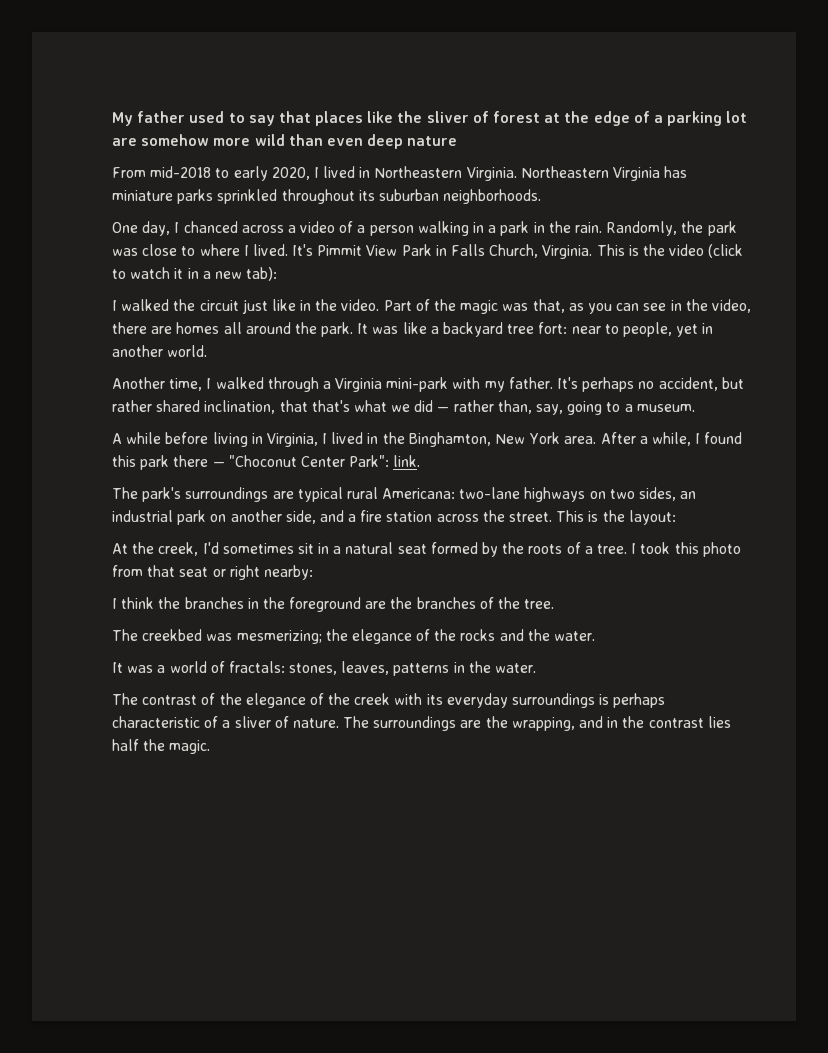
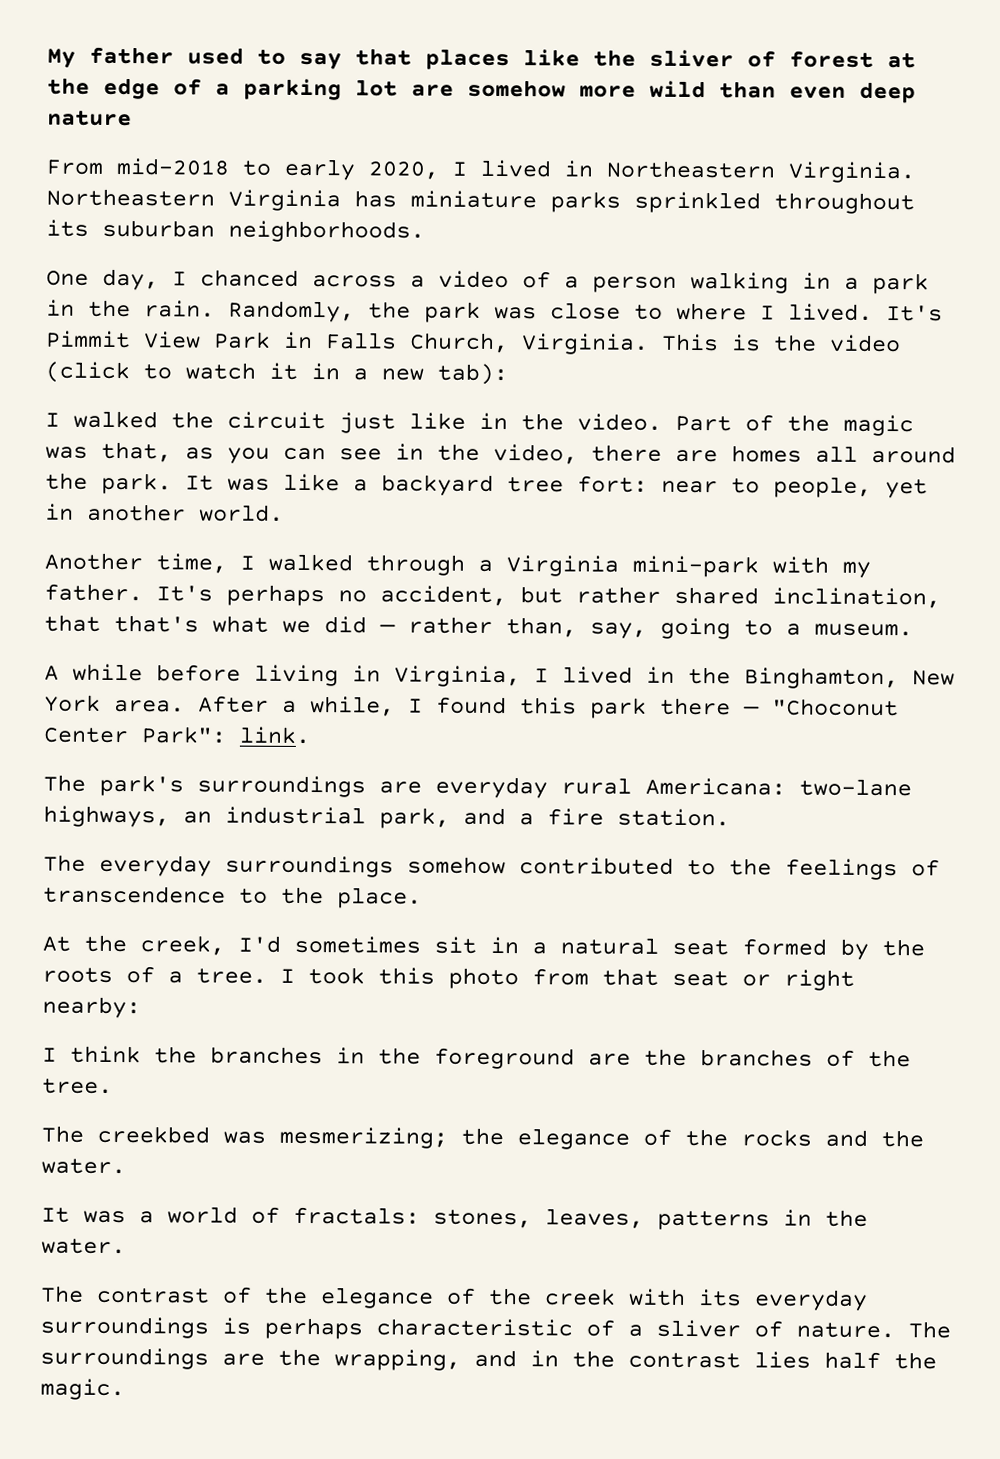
[297,487,343,502] typical -> [435,776,548,799] everyday
[524,487,697,502] [112,510,676,525] highways on two sides, an industrial park on another side, and a fire station across the street. This is the layout: -> [43,805,730,829] [43,854,940,881] [43,885,422,909] highways, an industrial park, and a fire station. // The everyday surroundings somehow contributed to the feelings of transcendence to the place.

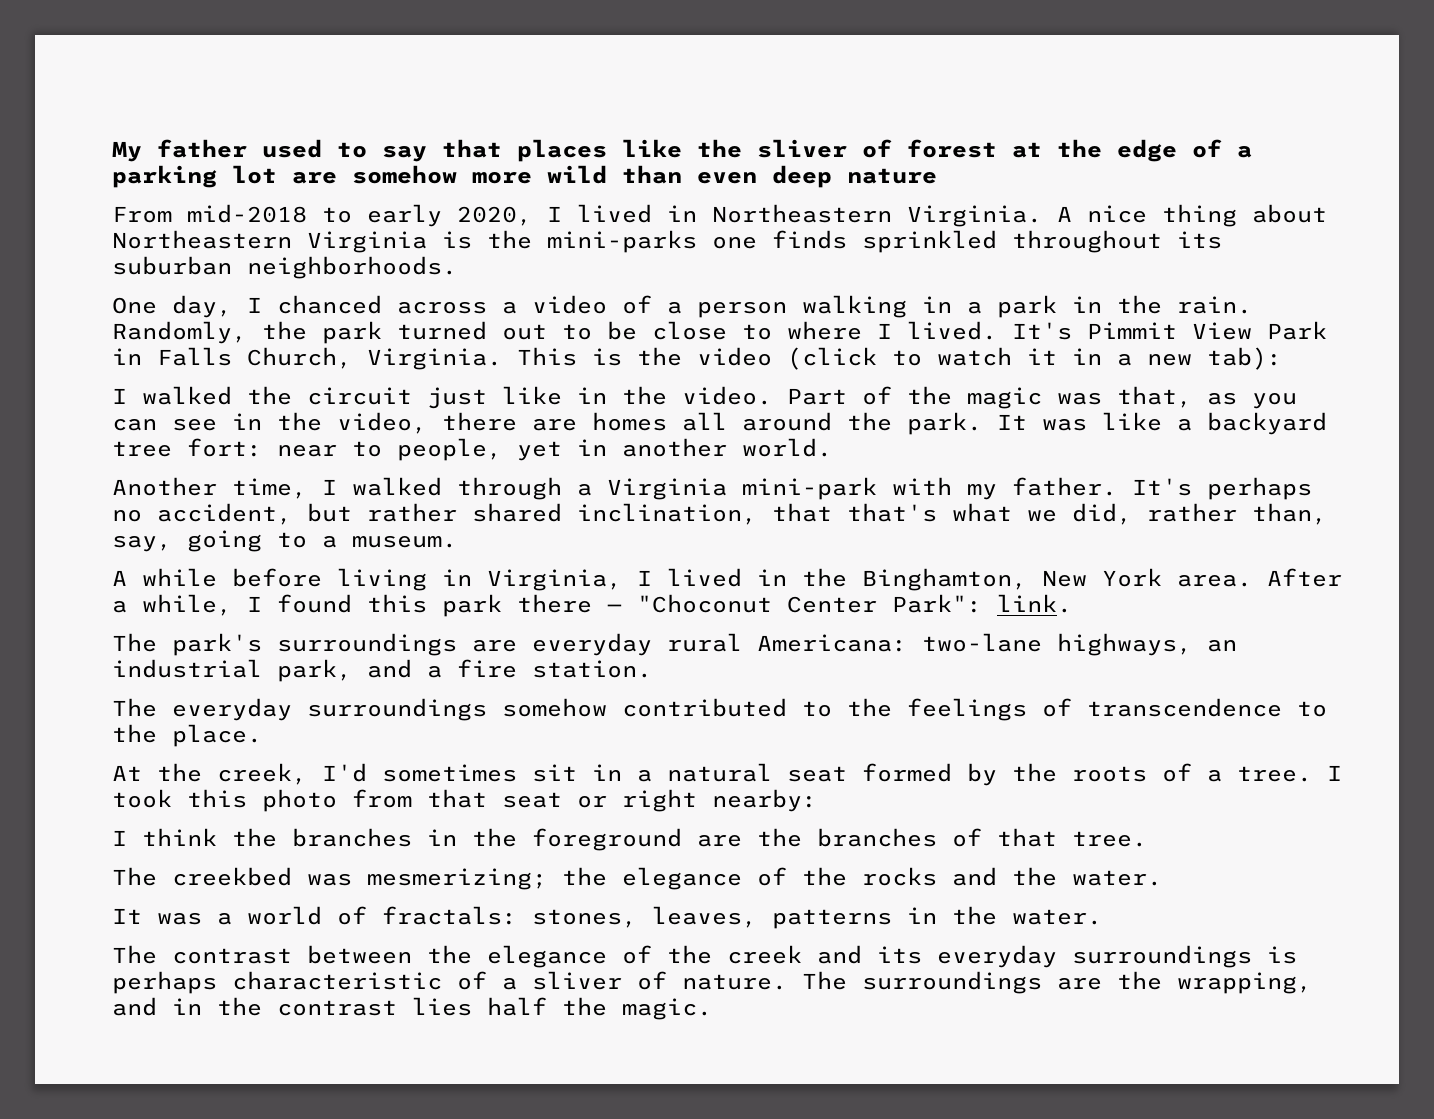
[46,188,621,213] Northeastern Virginia has miniature parks -> [1057,204,1327,227] [112,230,847,253] A nice thing about Northeastern Virginia is the mini-parks one finds
[494,306,537,320] was -> [397,321,637,340] turned out to be
[324,616,396,634] did — -> [1072,503,1132,525] did,
[868,1049,911,1068] the -> [997,828,1057,847] that
[222,1286,252,1304] of -> [307,945,412,964] between
[628,1288,686,1306] with -> [817,945,862,964] and

